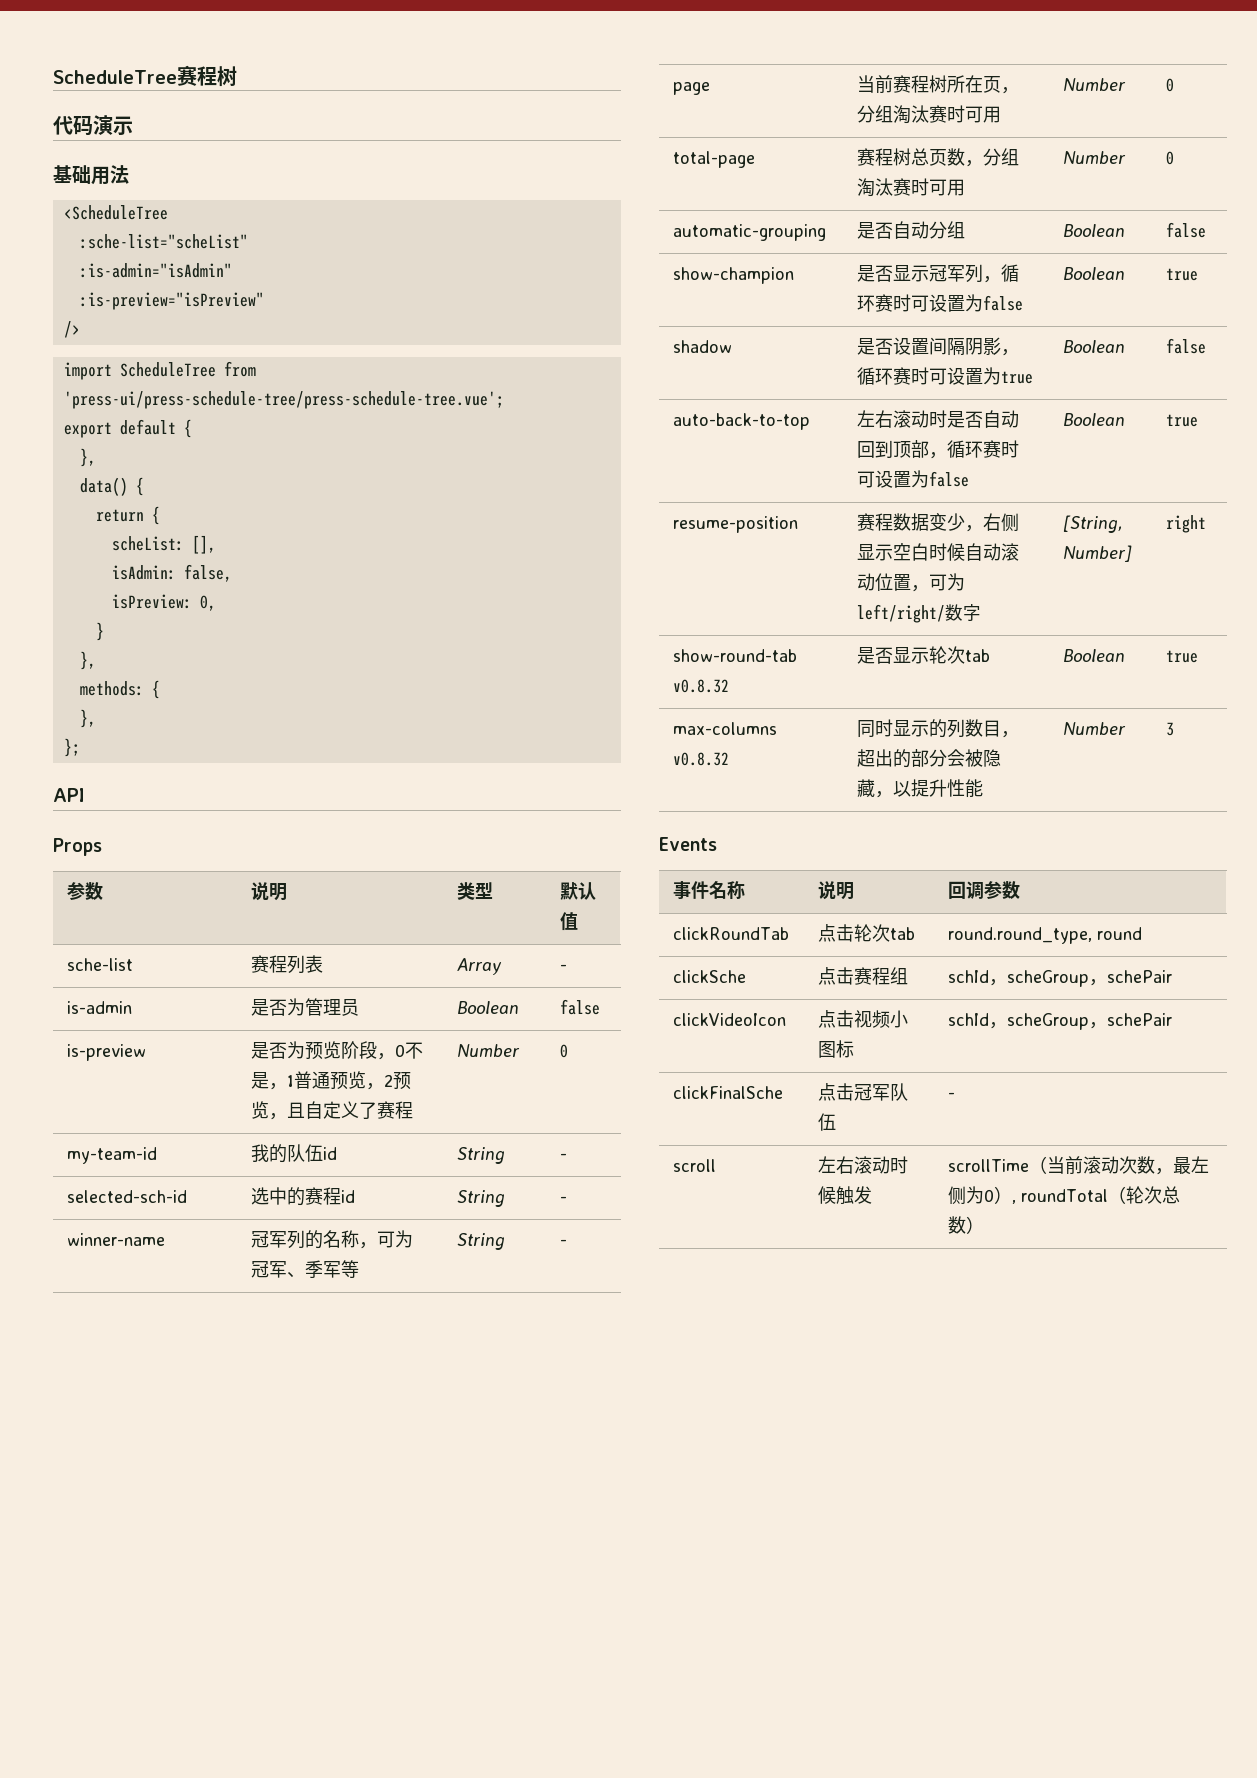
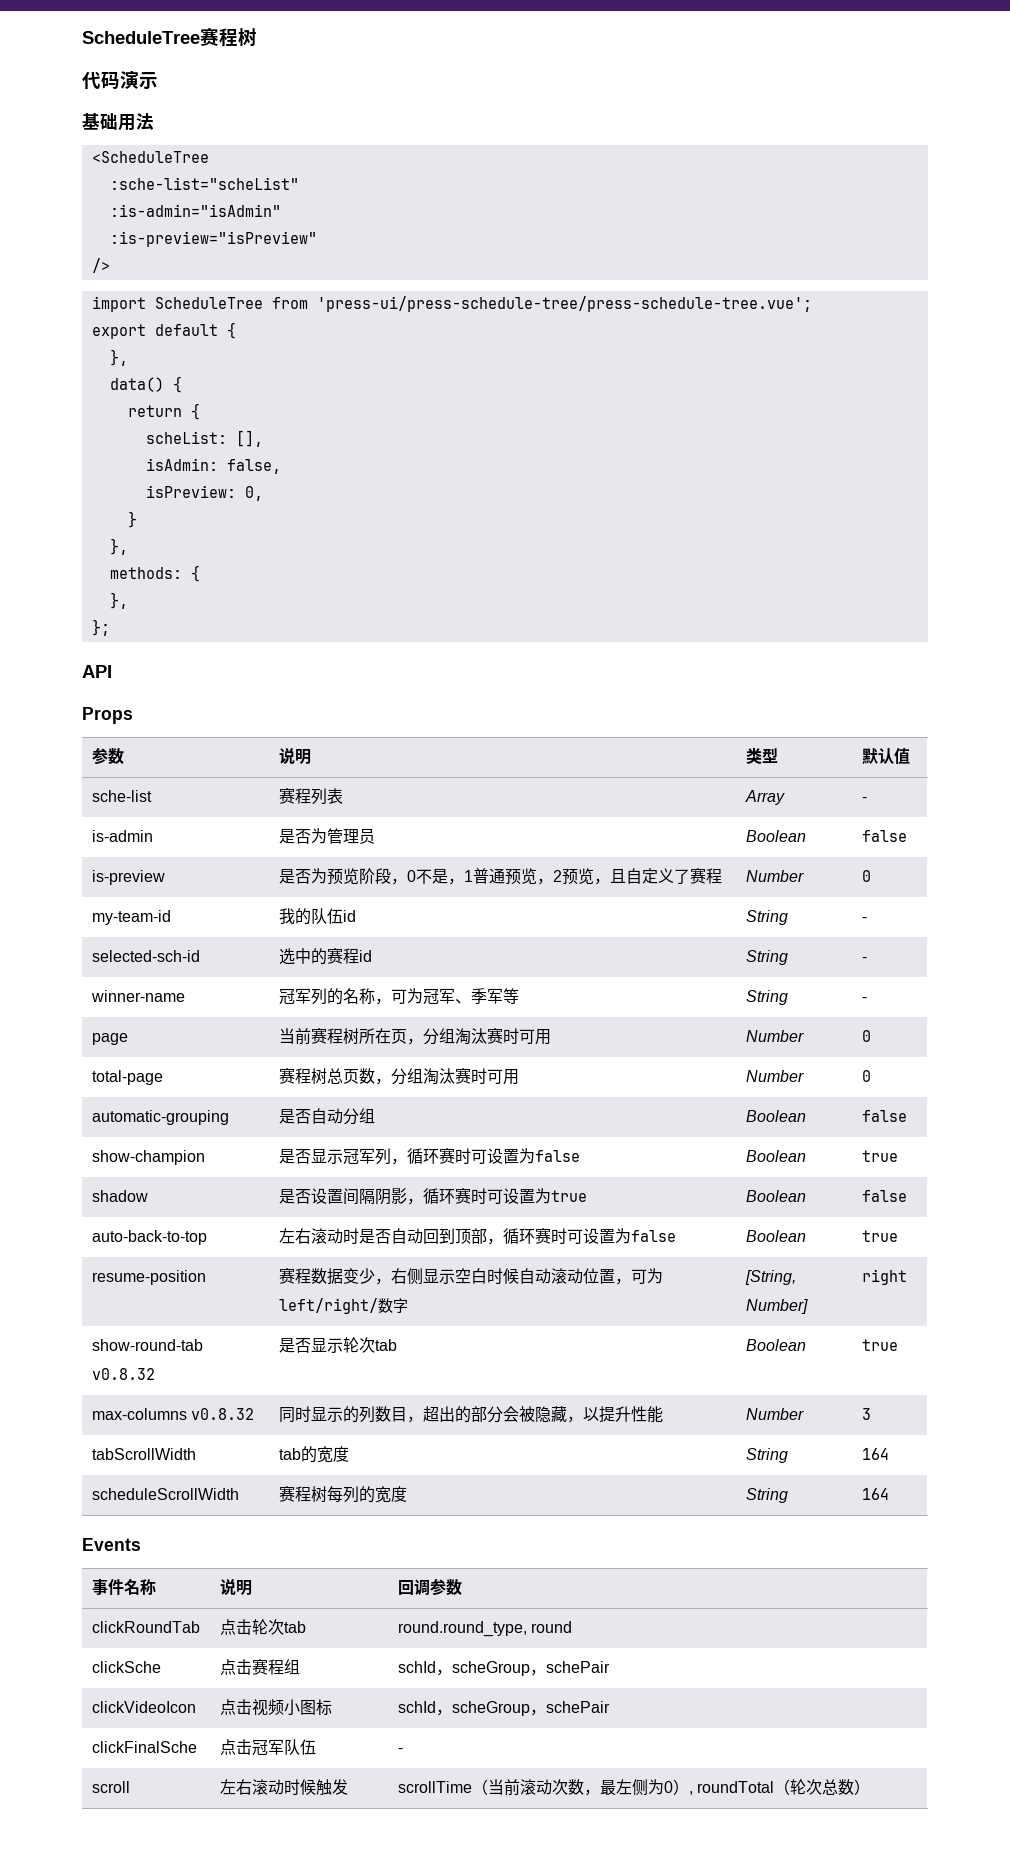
(1175, 729) none -> [91,1448,196,1460] [278,1446,349,1463] [745,1448,788,1463] [861,1448,889,1460] [91,1488,239,1500] [278,1485,407,1503] [745,1488,788,1503] [861,1488,889,1500] // tabScrollWidth | tab的宽度 | String | 164 // scheduleScrollWidth | 赛程树每列的宽度 | String | 164

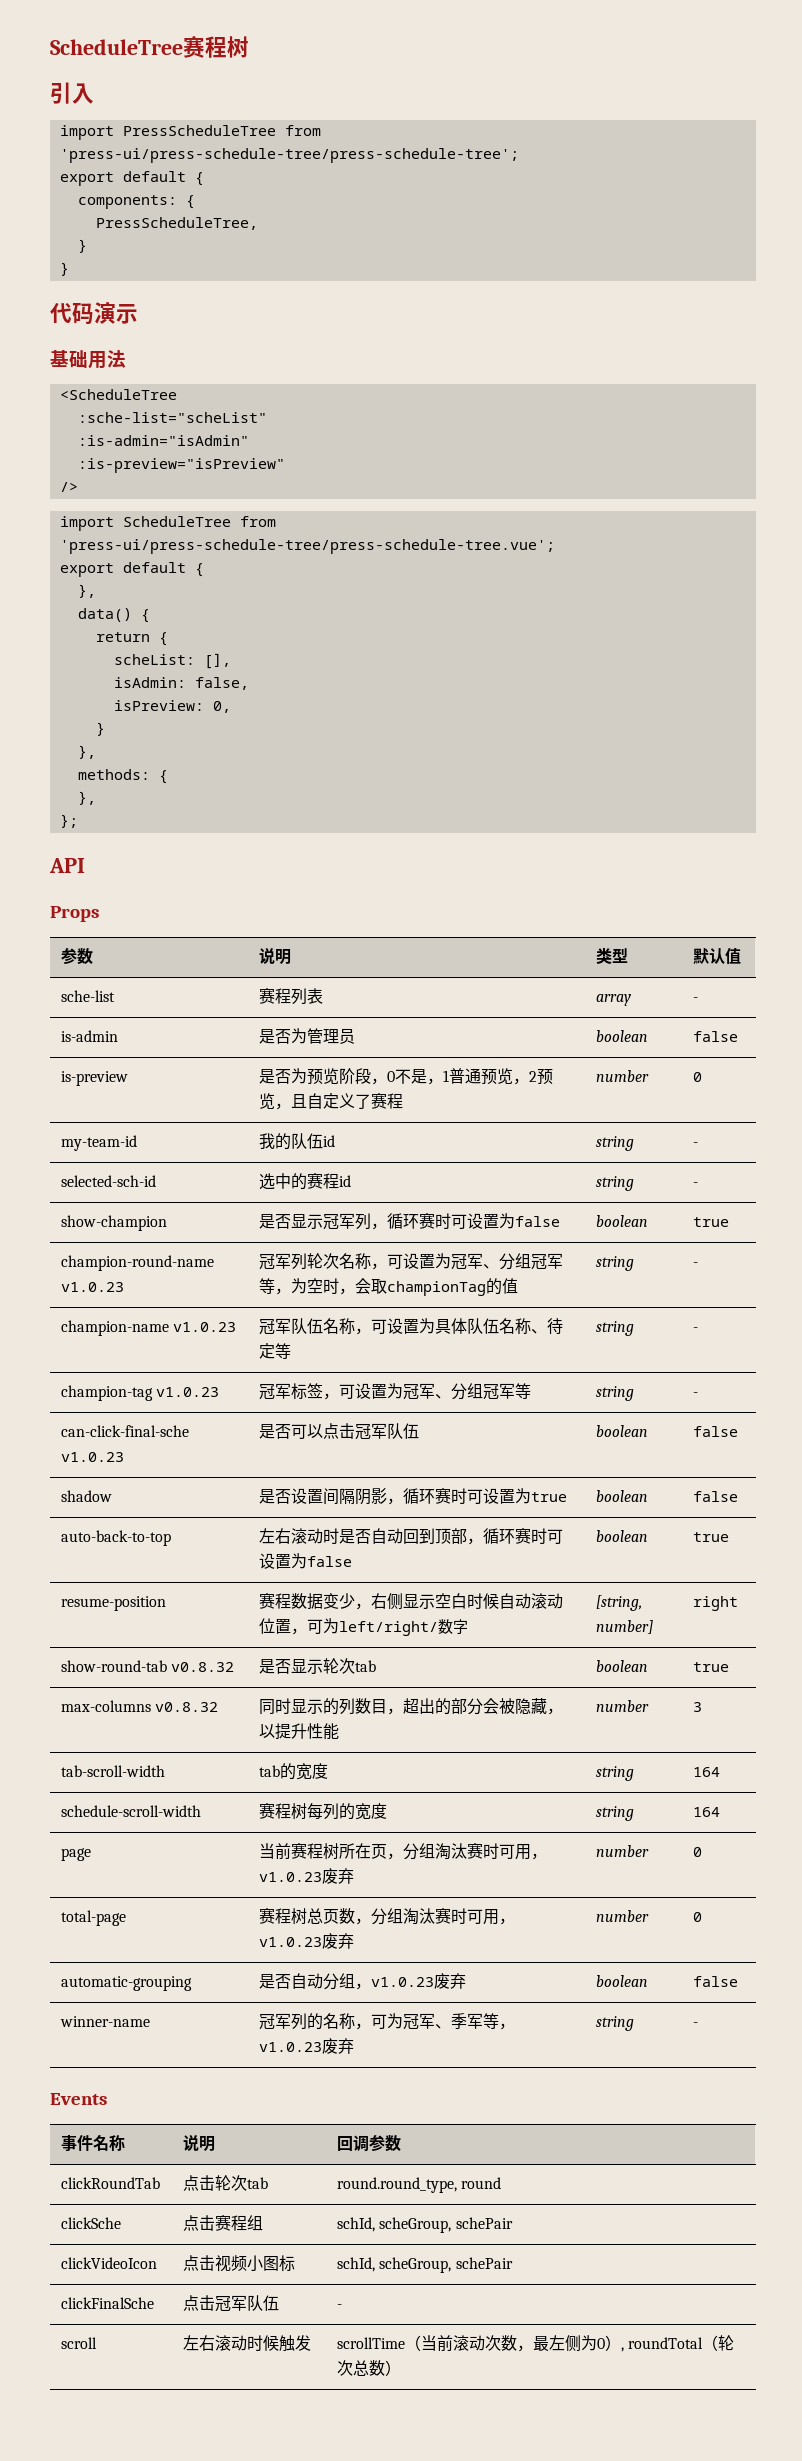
(257, 37) none -> [50,82,94,104] [59,125,321,140] [59,148,519,163] [59,171,204,186] [77,195,195,209] [95,217,258,230] [77,239,87,253] [59,262,69,276] // 引入 // import PressScheduleTree from 'press-ui/press-schedule-tree/press-schedule-tree'; // export default { // components: { // PressScheduleTree, // } // }
[744,790,785,805] Array -> [596,994,632,1006] array
[745,830,806,842] Boolean -> [596,1030,649,1042] boolean
[745,870,804,882] Number -> [596,1070,650,1082] number
[745,910,788,925] String -> [596,1136,635,1151] string
[745,950,788,965] [861,957,867,962] [90,990,185,1002] [278,988,519,1005] [745,990,788,1005] [861,997,867,1002] [91,1033,128,1045] [278,1027,551,1045] [745,1030,804,1042] [861,1030,871,1042] [91,1070,163,1085] [278,1067,519,1085] [745,1070,804,1082] [861,1070,871,1082] [91,1110,229,1125] [278,1108,375,1125] [745,1110,806,1122] [861,1110,907,1122] String | - // winner-name | 冠军列的名称，可为冠军、季军等 | String | - // page | 当前赛程树所在页，分组淘汰赛时可用 | Number | 0 // total-page | 赛程树总页数，分组淘汰赛时可用 | Number | 0 // automatic-grouping | 是否自动分组 | Boolean | false -> [596,1176,635,1191] [693,1182,699,1187] string | -
[745,1150,806,1162] [861,1150,898,1162] Boolean | true -> [596,1215,649,1227] [693,1217,730,1227] [61,1255,215,1271] [61,1282,125,1292] [259,1253,564,1270] [259,1278,519,1296] [596,1256,635,1271] [693,1262,699,1267] [61,1320,237,1336] [259,1318,564,1335] [259,1343,292,1359] [596,1321,635,1336] [693,1327,699,1332] [61,1385,220,1401] [259,1383,532,1400] [596,1386,635,1401] [693,1392,699,1397] [61,1425,190,1437] [61,1452,125,1462] [259,1423,420,1440] [596,1425,649,1437] [693,1426,739,1437] boolean | true // champion-round-name v1.0.23 | 冠军列轮次名称，可设置为冠军、分组冠军等，为空时，会取championTag的值 | string | - // champion-name v1.0.23 | 冠军队伍名称，可设置为具体队伍名称、待定等 | string | - // champion-tag v1.0.23 | 冠军标签，可设置为冠军、分组冠军等 | string | - // can-click-final-sche v1.0.23 | 是否可以点击冠军队伍 | boolean | false
[745,1190,806,1202] Boolean -> [596,1490,649,1502] boolean
[745,1230,806,1242] Boolean -> [596,1530,649,1542] boolean
[744,1270,796,1285] [745,1299,808,1314] [String, Number] -> [596,1595,643,1611] [596,1620,654,1634] [string, number]
[745,1339,806,1351] Boolean -> [596,1660,649,1672] boolean
[745,1408,804,1420] Number -> [596,1700,650,1712] number
[91,1448,196,1460] tabScrollWidth -> [61,1765,166,1777] tab-scroll-width
[745,1448,788,1463] [861,1448,889,1460] [91,1488,239,1500] String | 164 // scheduleScrollWidth -> [596,1766,635,1781] [693,1767,721,1777] [61,1805,202,1817] string | 164 // schedule-scroll-width
[745,1488,788,1503] [861,1488,889,1500] String | 164 -> [596,1806,635,1821] [693,1807,721,1817] [61,1848,92,1861] [259,1842,548,1860] [259,1868,355,1884] [596,1845,650,1857] [693,1847,703,1857] [61,1910,127,1926] [259,1907,516,1925] [259,1933,355,1949] [596,1910,650,1922] [693,1912,703,1922] [61,1976,193,1991] [259,1973,467,1990] [596,1975,649,1987] [693,1976,739,1987] [60,2016,151,2027] [259,2013,516,2030] [259,2038,355,2054] [596,2016,635,2031] [693,2022,699,2027] string | 164 // page | 当前赛程树所在页，分组淘汰赛时可用，v1.0.23废弃 | number | 0 // total-page | 赛程树总页数，分组淘汰赛时可用，v1.0.23废弃 | number | 0 // automatic-grouping | 是否自动分组，v1.0.23废弃 | boolean | false // winner-name | 冠军列的名称，可为冠军、季军等，v1.0.23废弃 | string | -
[397,1661,546,1676] schId，scheGroup， -> [337,2217,452,2233] schId, scheGroup,
[397,1701,546,1716] schId，scheGroup， -> [337,2257,452,2273] schId, scheGroup,

